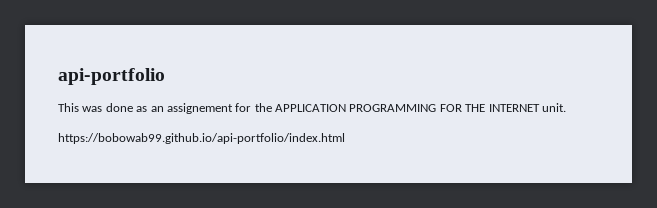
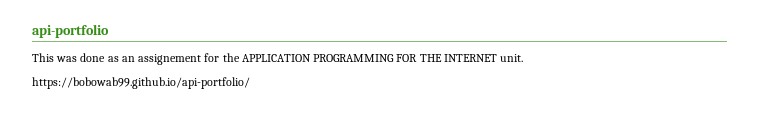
[58,133,345,144] https://bobowab99.github.io/api-portfolio/index.html -> [32,77,250,89] https://bobowab99.github.io/api-portfolio/

